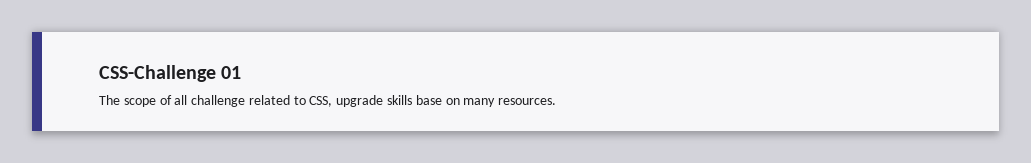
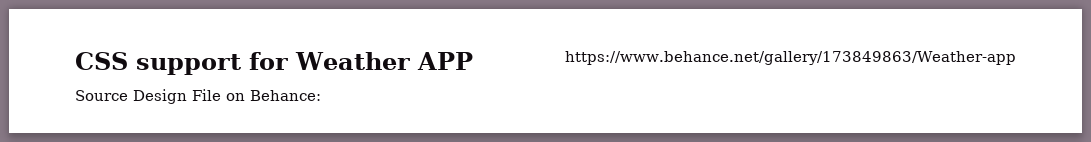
[99,65,242,82] [99,95,557,107] CSS-Challenge 01 // The scope of all challenge related to CSS, upgrade skills base on many resources. -> [75,52,473,75] [75,89,321,104] [565,51,1016,65] CSS support for Weather APP // Source Design File on Behance: https://www.behance.net/gallery/173849863/Weather-app

